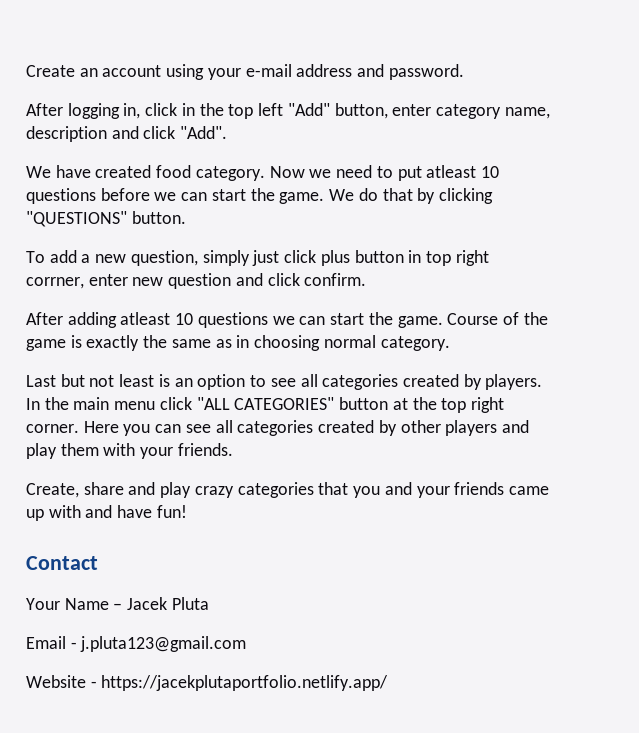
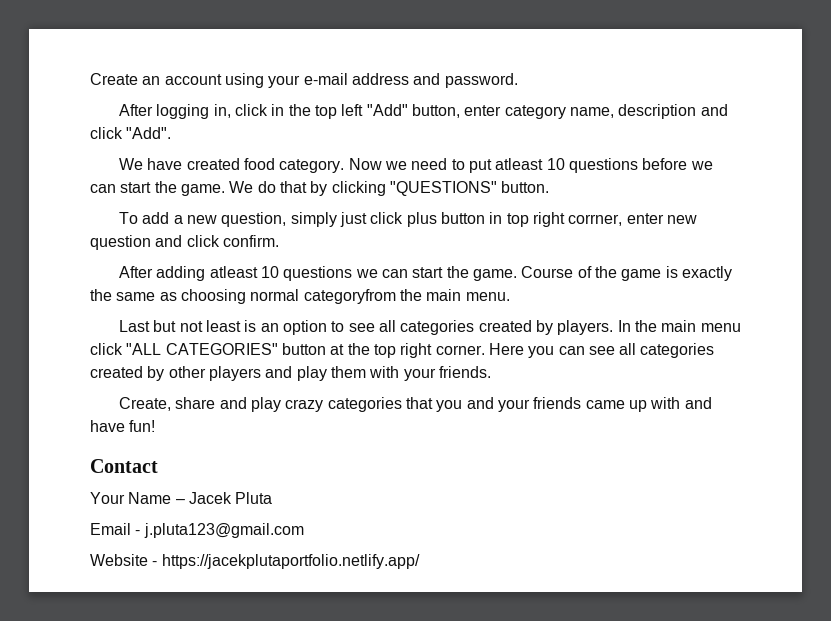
[236,335,250,348] in -> (177, 296) none
[380,336,450,351] category. -> [303,289,510,304] categoryfrom the main menu.

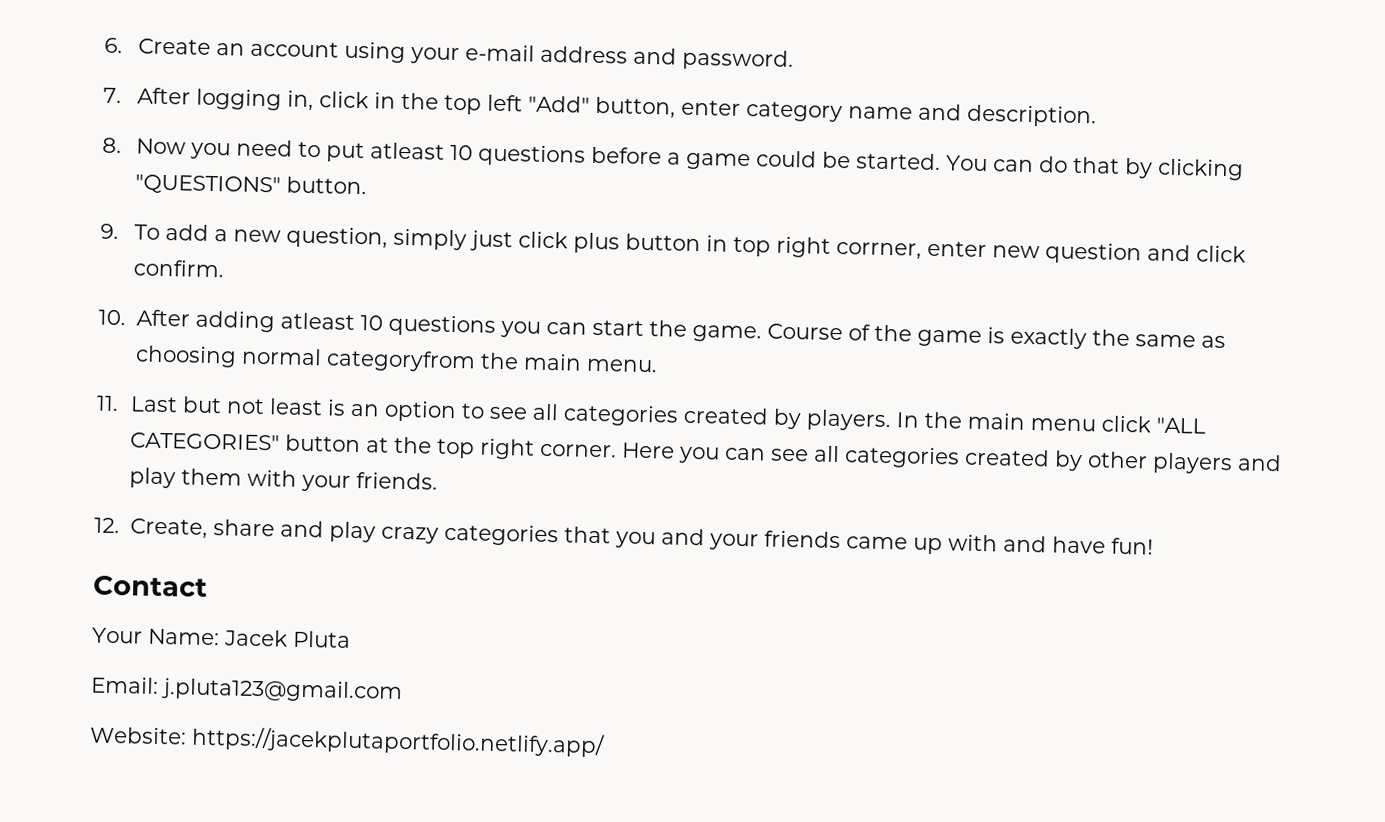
(90, 79) none -> [104,37,123,54] 6.
(518, 80) none -> [103,87,122,104] 7.
[569,104,728,119] [90,127,172,139] [119,158,408,173] name, description and click "Add". // We have created food category. Now we -> [847,103,1097,128] [102,137,231,160] name and description. // 8. Now you
[690,161,713,170] [90,181,254,196] we can start the game. We -> [666,150,1034,173] a game could be started. You can
(550, 187) none -> [100,223,119,240] 9.
(279, 241) none -> [98,309,126,326] 10.
[355,269,378,278] we -> [499,320,541,338] you
(510, 296) none -> [96,395,119,412] 11.
(491, 372) none -> [94,517,120,534] 12.
[128,492,185,504] Name – -> [148,628,220,646] Name:
[90,523,141,535] Email - -> [91,676,159,694] Email:
[90,554,158,566] Website - -> [89,726,187,745] Website:

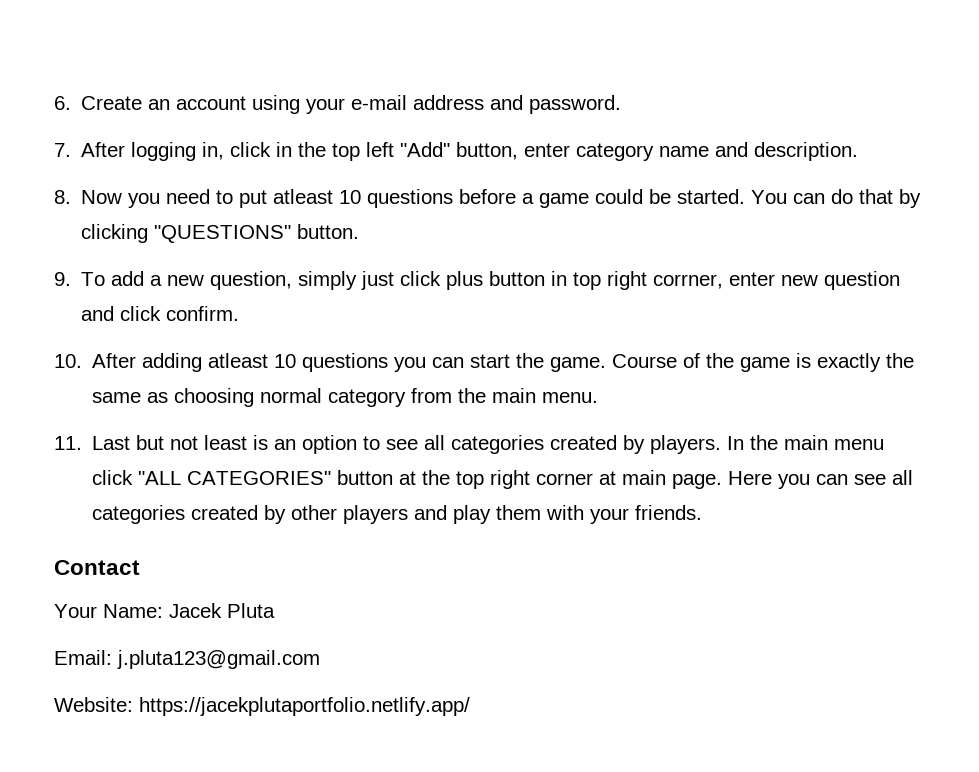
[325,349,476,373] categoryfrom -> [328,388,453,407] category from
[539,443,617,458] corner. -> [536,470,723,489] corner at main page.
[94,517,1154,555] // 12. Create, share and play crazy categories that you and your friends came up with and have fun! -> (703, 512) none

